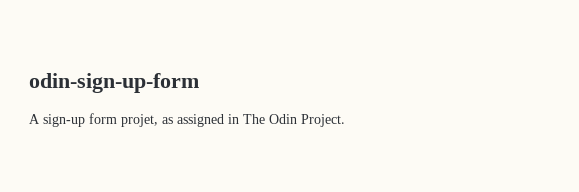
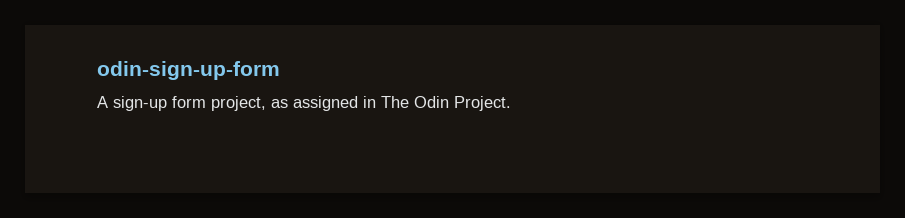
[121,114,158,127] projet, -> [211,96,266,111] project,

